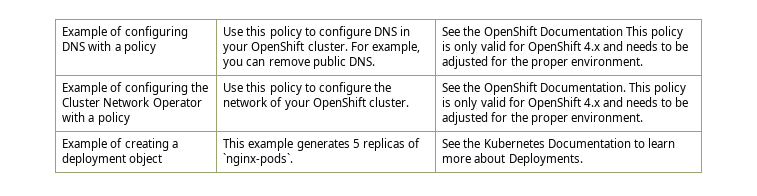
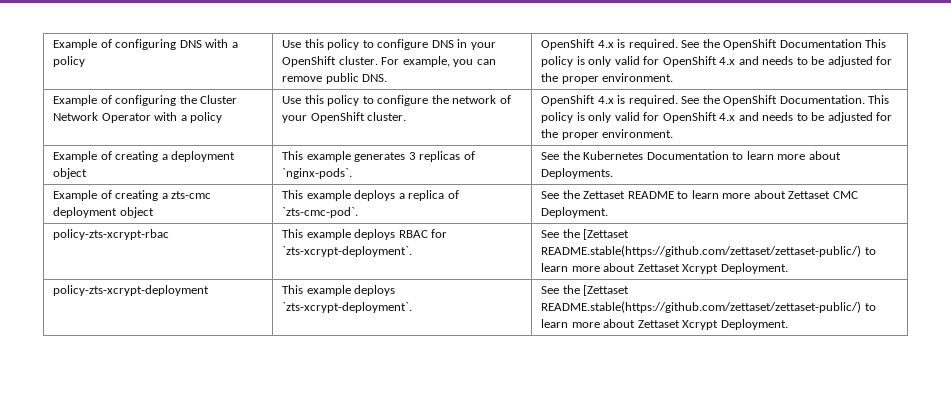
(375, 61) none -> [541,39,678,50] OpenShift 4.x is required.
(409, 102) none -> [541,95,678,106] OpenShift 4.x is required.
[352,139,360,148] 5 -> [408,152,416,160] 3
(583, 159) none -> [53,190,212,201] [53,207,154,218] [282,190,459,201] [282,207,359,218] [541,190,858,199] [541,207,609,218] [53,229,170,240] [282,229,448,240] [282,246,413,257] [541,229,630,240] [541,245,876,257] [541,263,788,274] [53,285,210,296] [282,285,396,296] [282,302,413,313] [541,285,630,296] [541,301,876,313] [541,319,788,330] // Example of creating a zts-cmc deployment object | This example deploys a replica of `zts-cmc-pod`. | See the Zettaset README to learn more about Zettaset CMC Deployment. // policy-zts-xcrypt-rbac | This example deploys RBAC for `zts-xcrypt-deployment`. | See the [Zettaset README.stable(https://github.com/zettaset/zettaset-public/) to learn more about Zettaset Xcrypt Deployment. // policy-zts-xcrypt-deployment | This example deploys `zts-xcrypt-deployment`. | See the [Zettaset README.stable(https://github.com/zettaset/zettaset-public/) to learn more about Zettaset Xcrypt Deployment.

